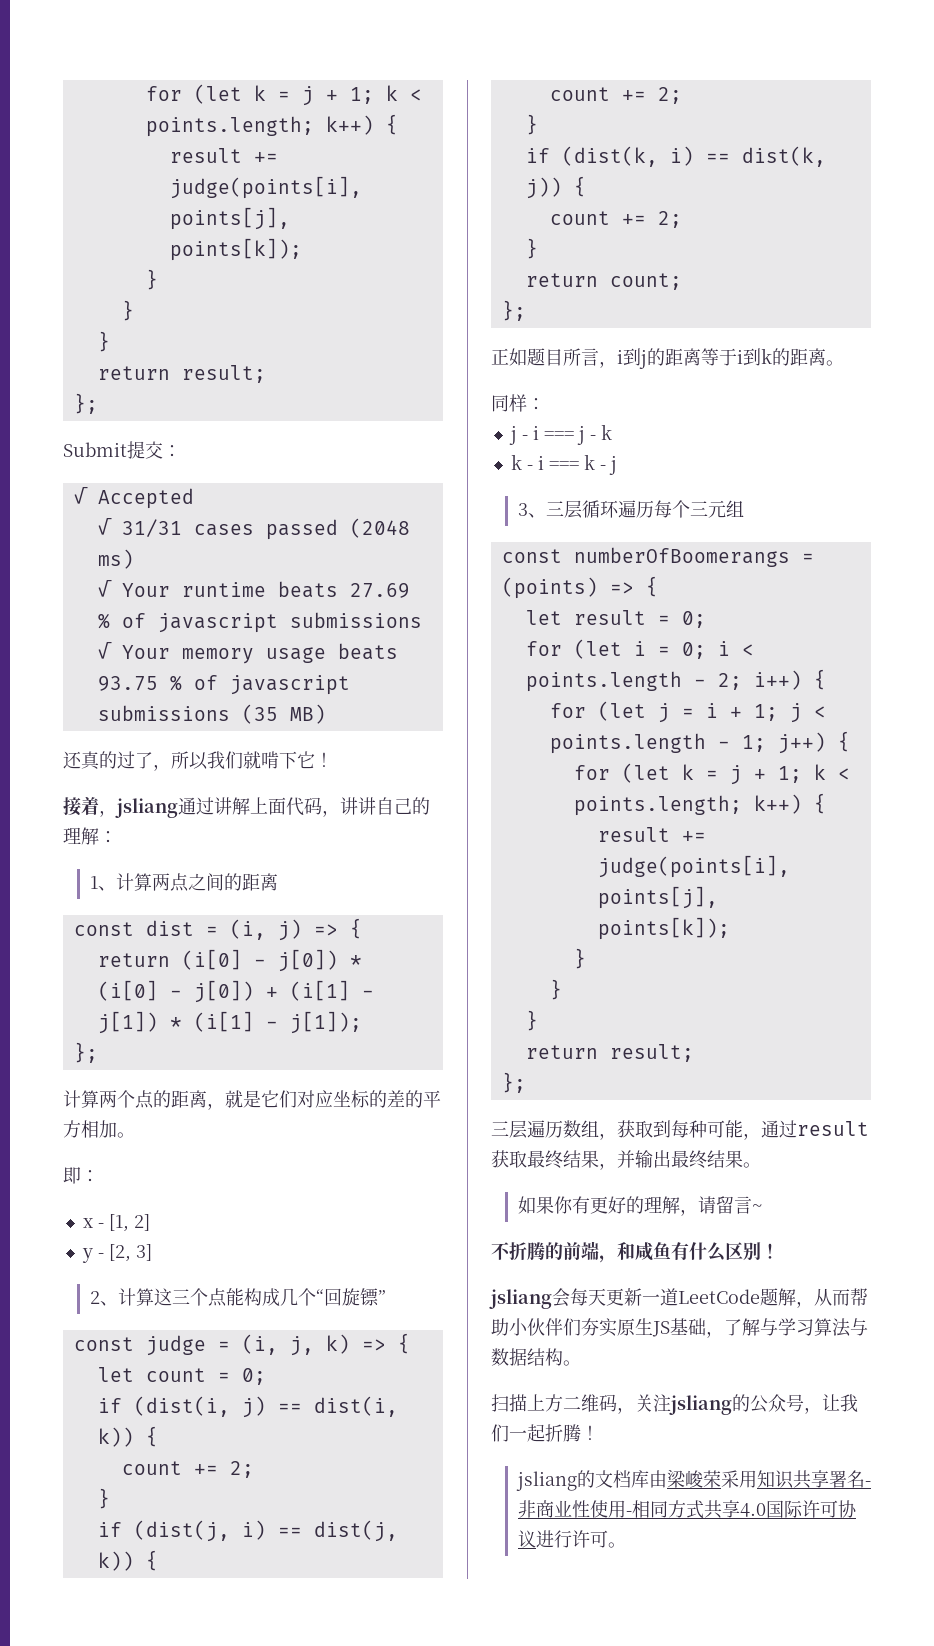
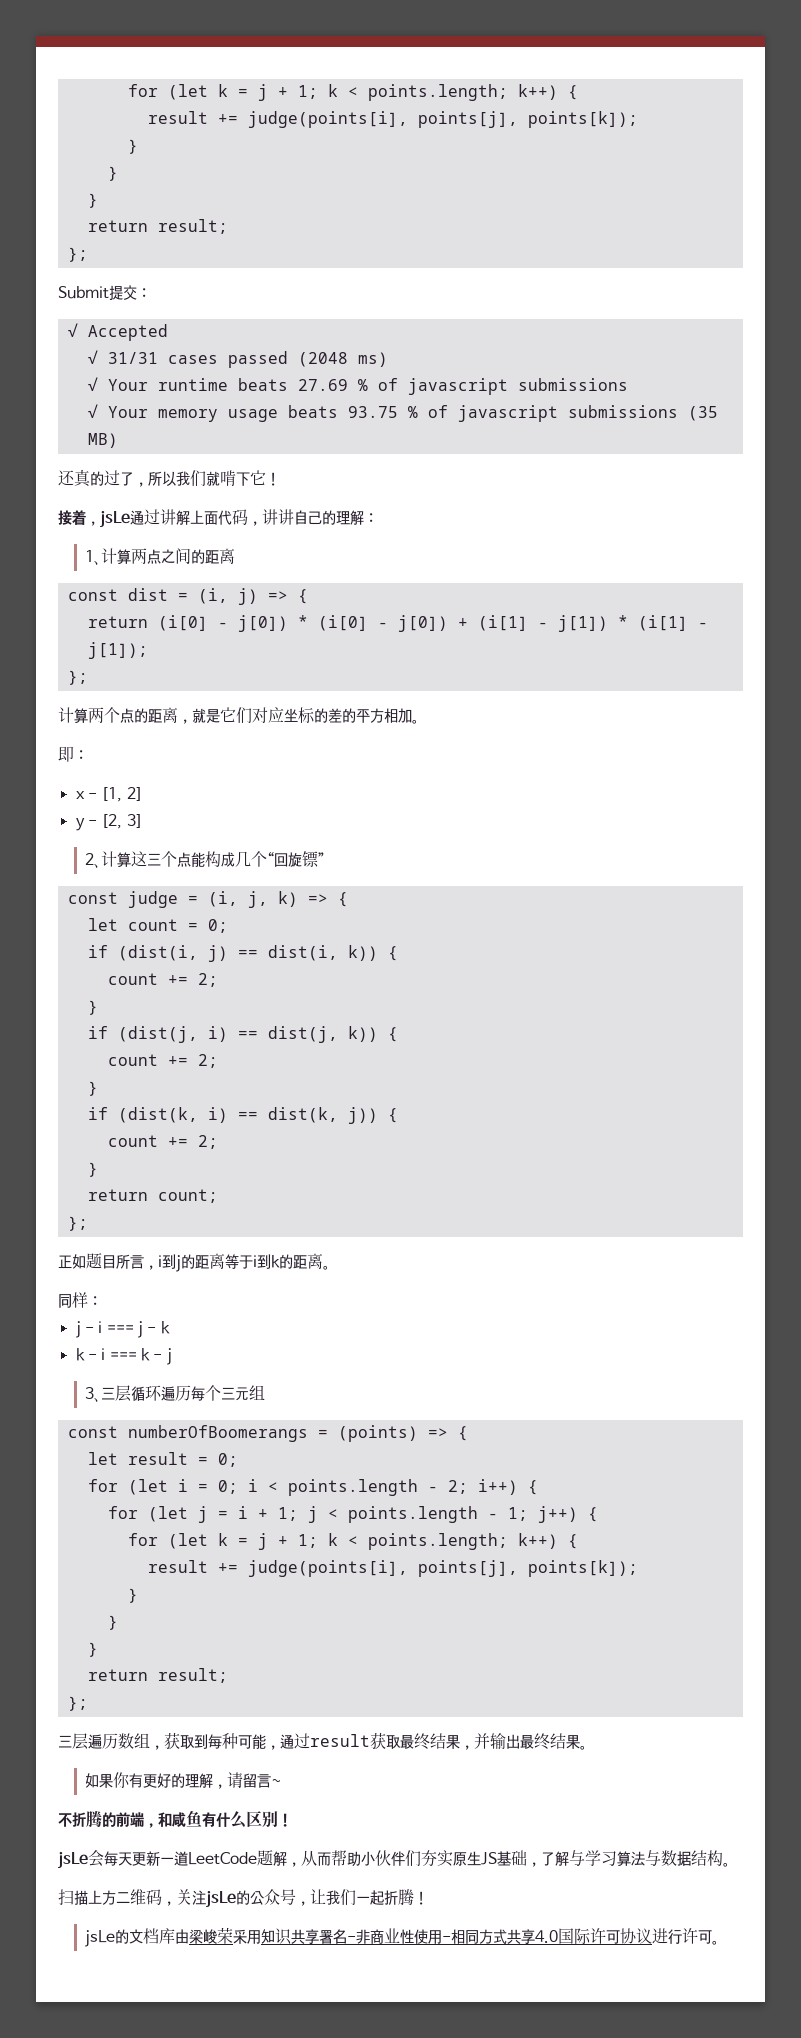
[115,798,178,818] jsliang -> [100,510,130,528] jsLe
[489,1289,552,1309] jsliang -> [58,1851,88,1869] jsLe
[669,1395,732,1415] jsliang -> [206,1890,236,1908] jsLe
[515,1471,577,1491] jsliang -> [85,1930,116,1947] jsLe

